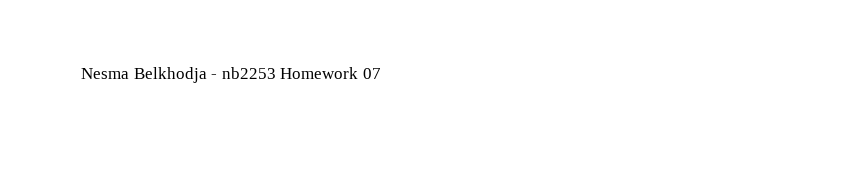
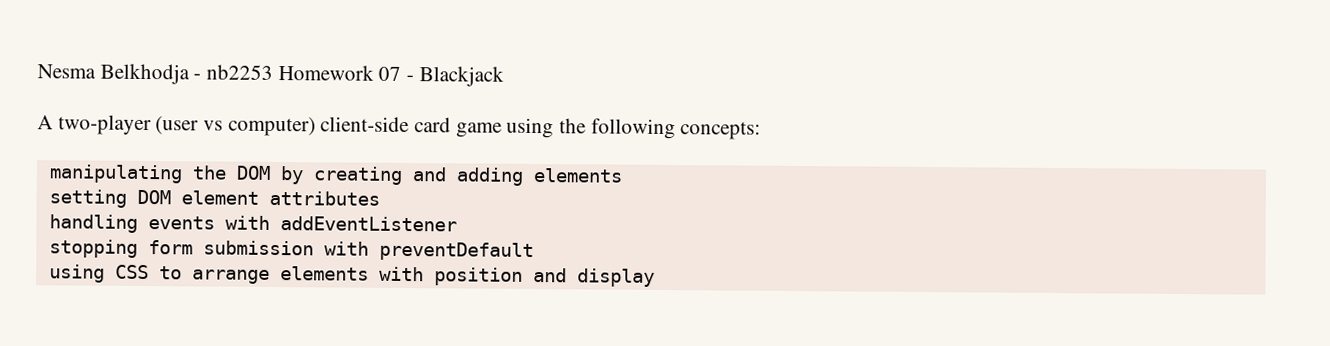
(381, 73) none -> [406,66,504,87] [37,114,762,140] [48,164,623,186] [48,189,380,208] [48,214,457,233] [48,239,534,261] [48,264,655,287] - Blackjack // A two-player (user vs computer) client-side card game using the following concepts: // manipulating the DOM by creating and adding elements // setting DOM element attributes // handling events with addEventListener // stopping form submission with preventDefault // using CSS to arrange elements with position and display

